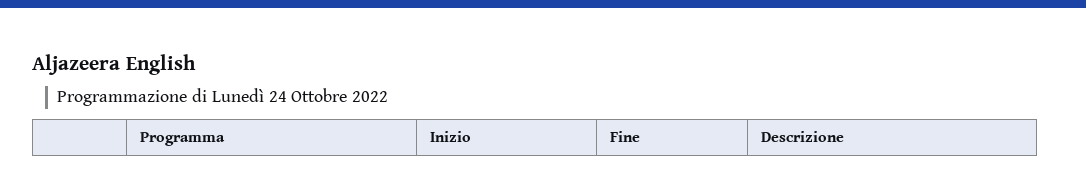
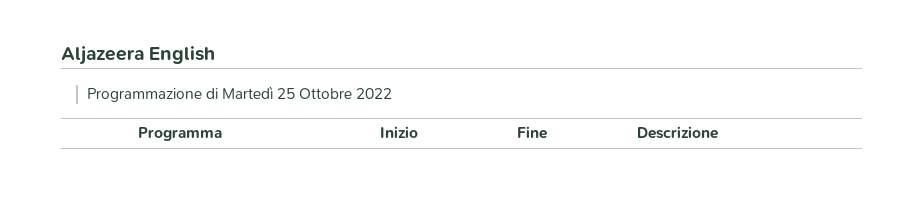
[211,88,287,102] Lunedì 24 -> [221,86,296,99] Martedì 25

